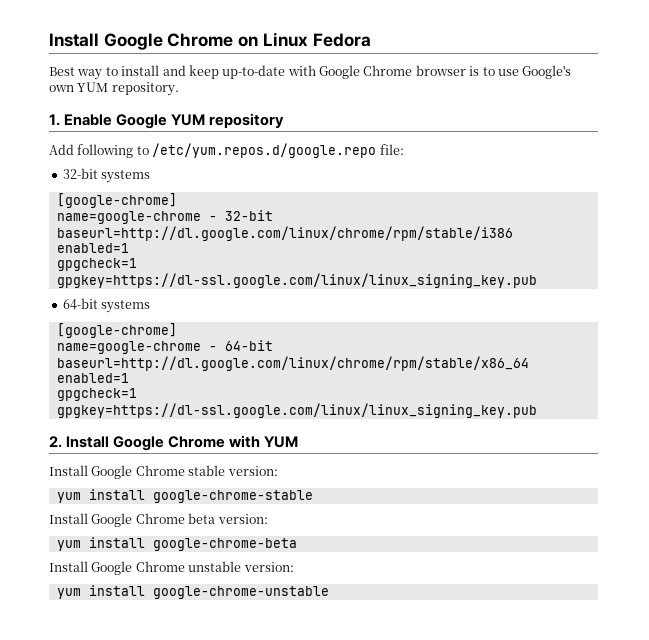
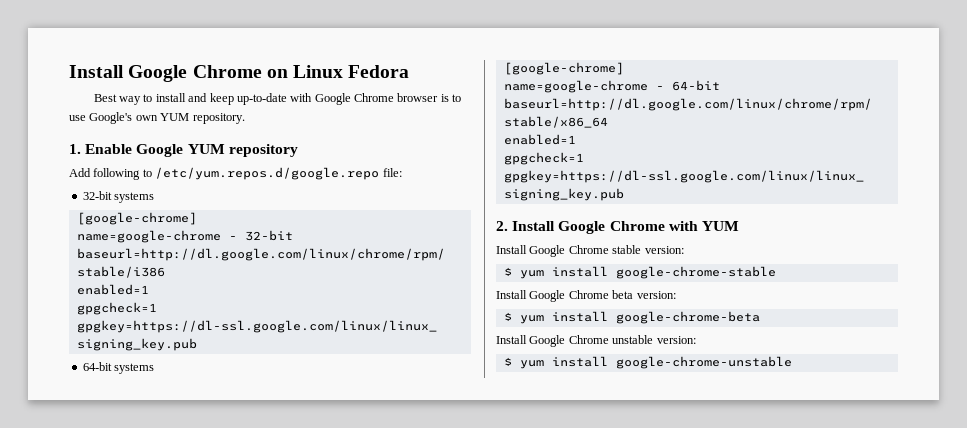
(278, 471) none -> [503,267,512,276] $
(268, 519) none -> [503,312,512,321] $
(294, 567) none -> [503,357,512,366] $

